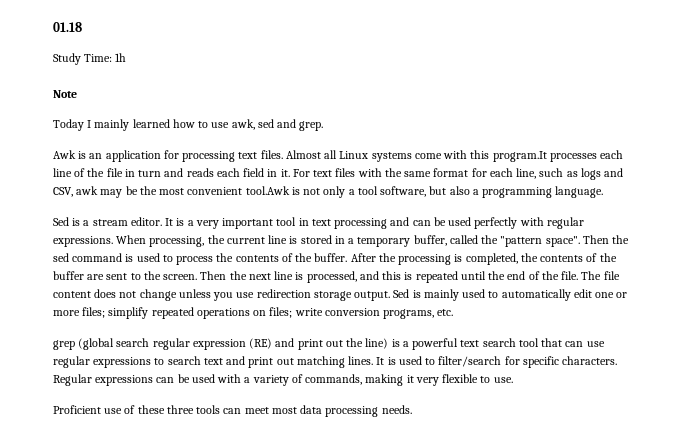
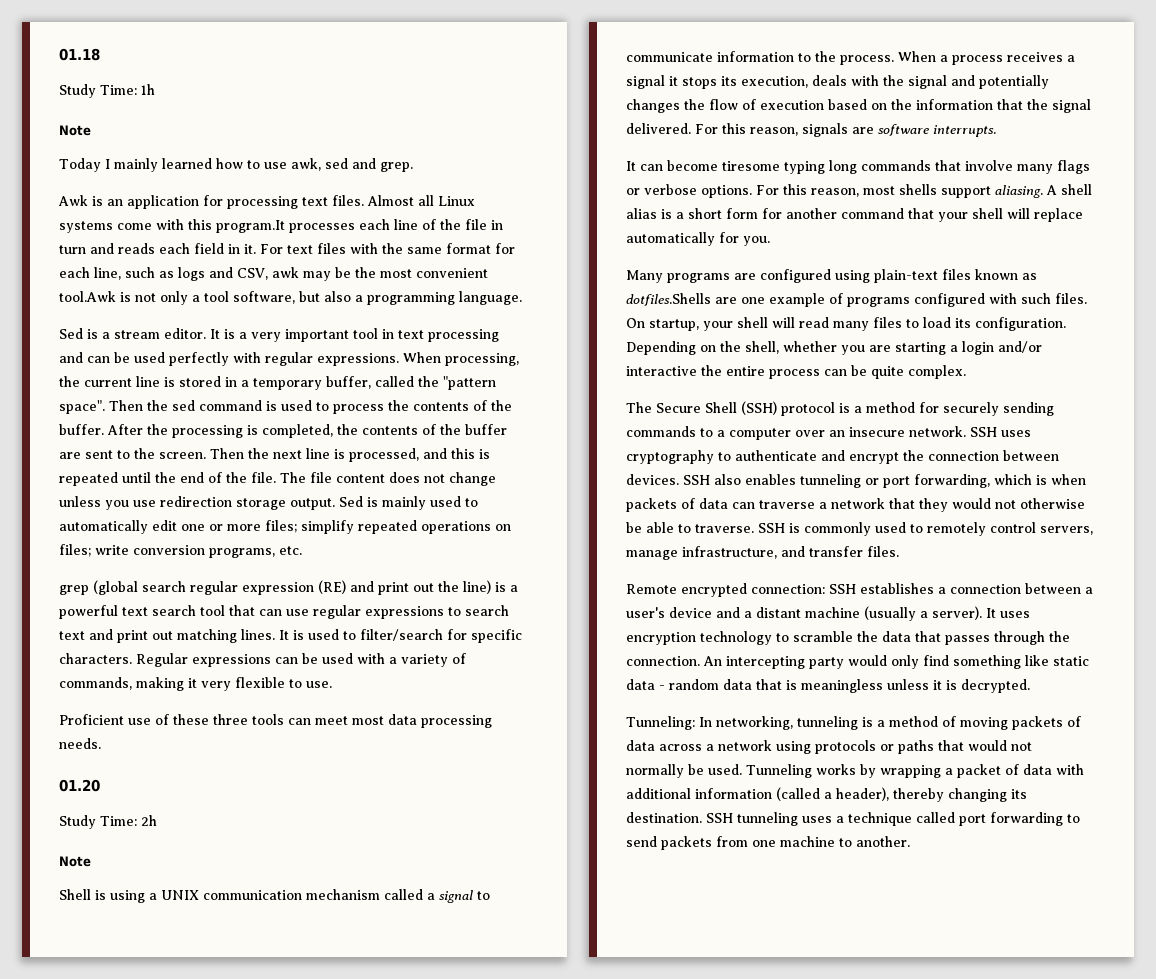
(412, 409) none -> [59,779,100,792] [59,815,157,829] [59,856,91,867] [59,889,490,903] [626,51,1075,65] [626,75,1049,89] [626,99,1091,113] [626,123,996,137] [626,160,1090,174] [626,184,1092,198] [626,208,1083,222] [626,232,770,246] [626,269,1037,283] [626,293,1087,307] [626,317,1066,331] [626,341,1042,355] [626,365,966,379] [626,401,1054,416] [626,426,1031,440] [626,450,1059,464] [626,474,1086,488] [626,498,1085,512] [626,522,1093,536] [626,546,899,560] [626,583,1093,597] [626,606,1030,621] [626,631,1070,645] [626,655,1089,669] [626,679,1030,693] [626,716,1081,730] [626,740,1032,754] [626,764,1084,778] [626,787,1027,802] [626,812,1080,826] [626,836,910,850] // 01.20 // Study Time: 2h // Note // Shell is using a UNIX communication mechanism called a signal to communicate information to the process. When a process receives a signal it stops its execution, deals with the signal and potentially changes the flow of execution based on the information that the signal delivered. For this reason, signals are software interrupts. // It can become tiresome typing long commands that involve many flags or verbose options. For this reason, most shells support aliasing. A shell alias is a short form for another command that your shell will replace automatically for you. // Many programs are configured using plain-text files known as dotfiles.Shells are one example of programs configured with such files. On startup, your shell will read many files to load its configuration. Depending on the shell, whether you are starting a login and/or interactive the entire process can be quite complex. // The Secure Shell (SSH) protocol is a method for securely sending commands to a computer over an insecure network. SSH uses cryptography to authenticate and encrypt the connection between devices. SSH also enables tunneling or port forwarding, which is when packets of data can traverse a network that they would not otherwise be able to traverse. SSH is commonly used to remotely control servers, manage infrastructure, and transfer files. // Remote encrypted connection: SSH establishes a connection between a user's device and a distant machine (usually a server). It uses encryption technology to scramble the data that passes through the connection. An intercepting party would only find something like static data - random data that is meaningless unless it is decrypted. // Tunneling: In networking, tunneling is a method of moving packets of data across a network using protocols or paths that would not normally be used. Tunneling works by wrapping a packet of data with additional information (called a header), thereby changing its destination. SSH tunneling uses a technique called port forwarding to send packets from one machine to another.

